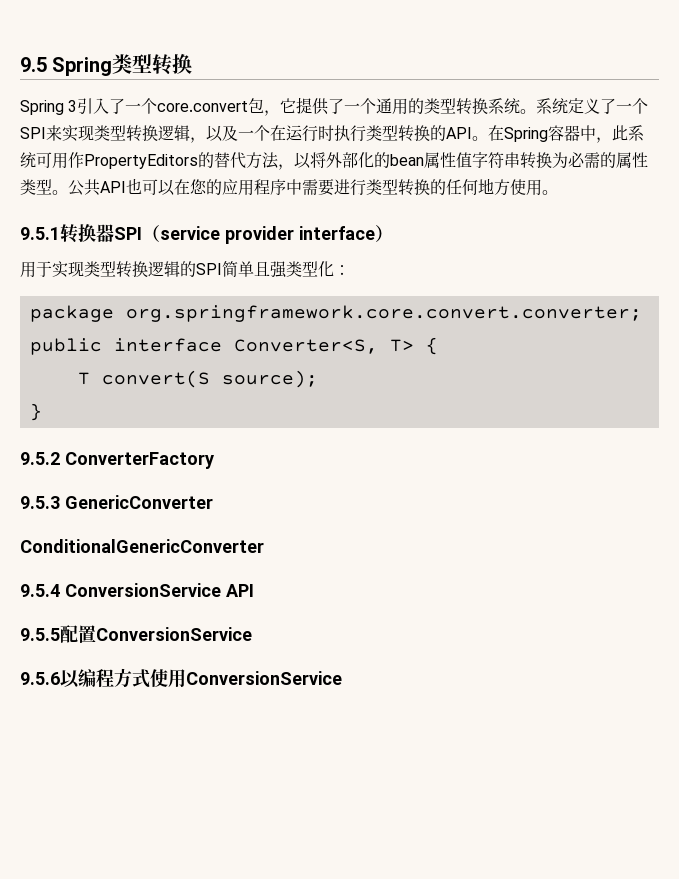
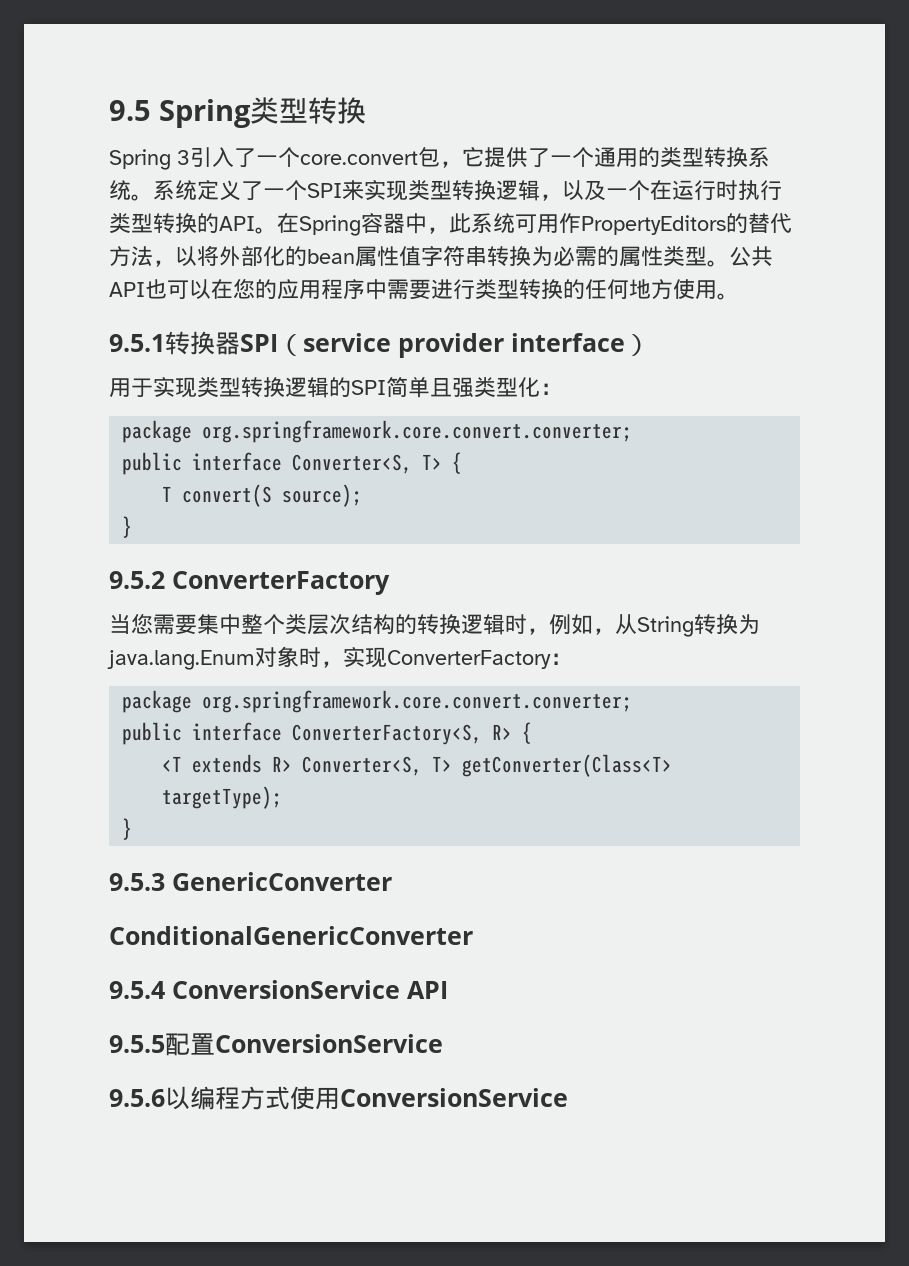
(214, 460) none -> [109,613,760,637] [107,646,572,670] [122,690,633,713] [122,722,533,745] [162,754,673,777] [162,786,283,809] [122,818,133,840] // 当您需要集中整个类层次结构的转换逻辑时，例如，从String转换为java.lang.Enum对象时，实现ConverterFactory： // package org.springframework.core.convert.converter; // public interface ConverterFactory<S, R> { // <T extends R> Converter<S, T> getConverter(Class<T> targetType); // }

